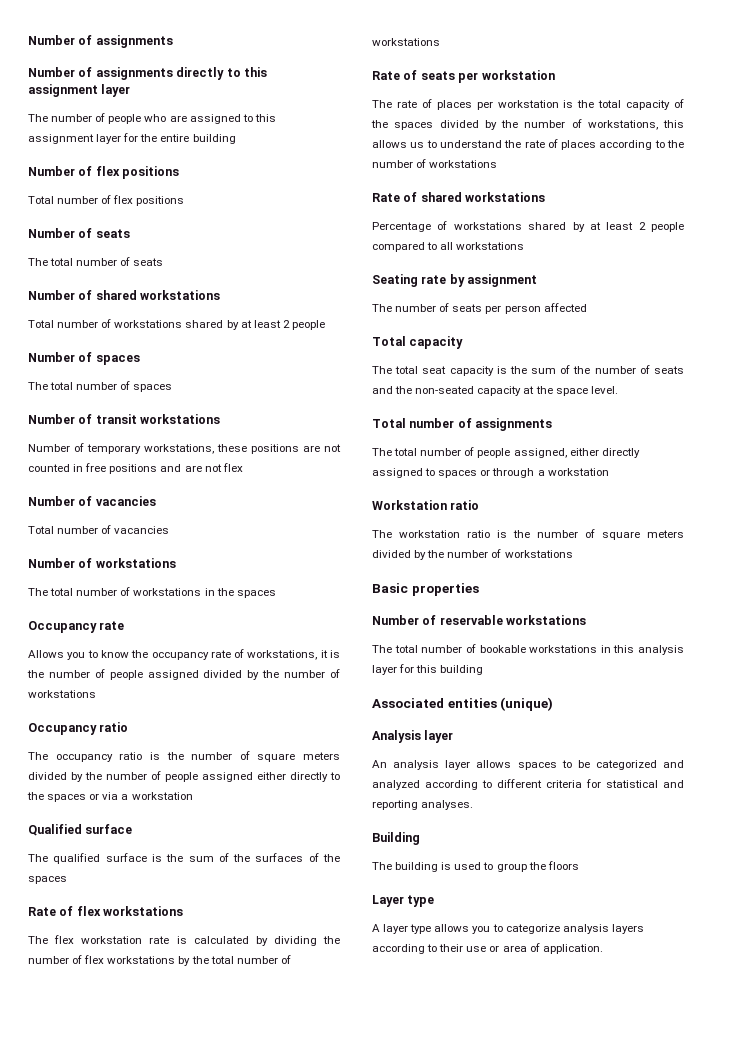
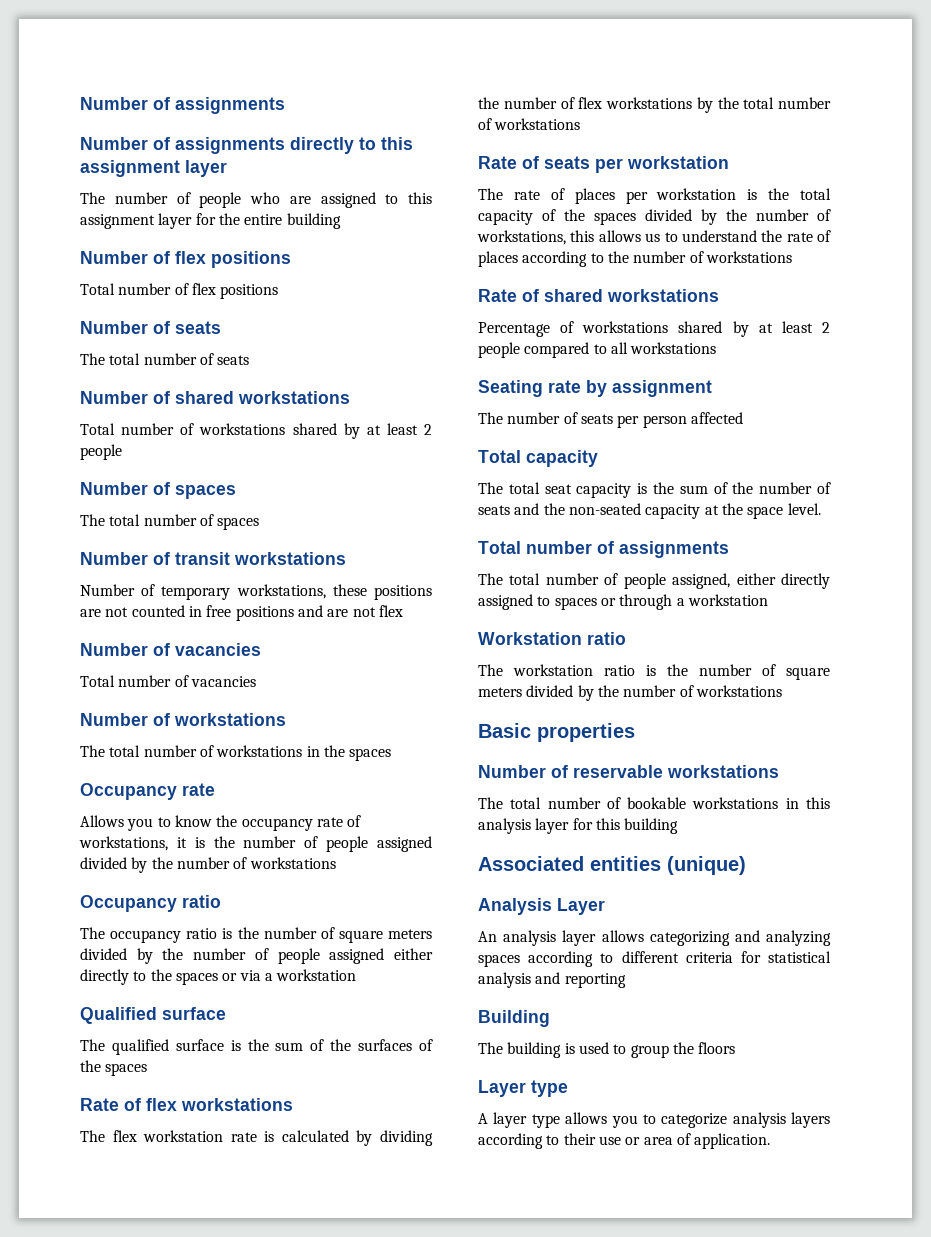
[424,730,454,743] layer -> [557,898,605,915] Layer
[517,760,684,770] [372,780,420,790] spaces to be categorized and analyzed -> [649,930,831,946] [478,954,520,967] categorizing and analyzing spaces
(658, 784) none -> [478,972,531,988] analysis
[421,800,474,810] analyses. -> (626, 980) none

